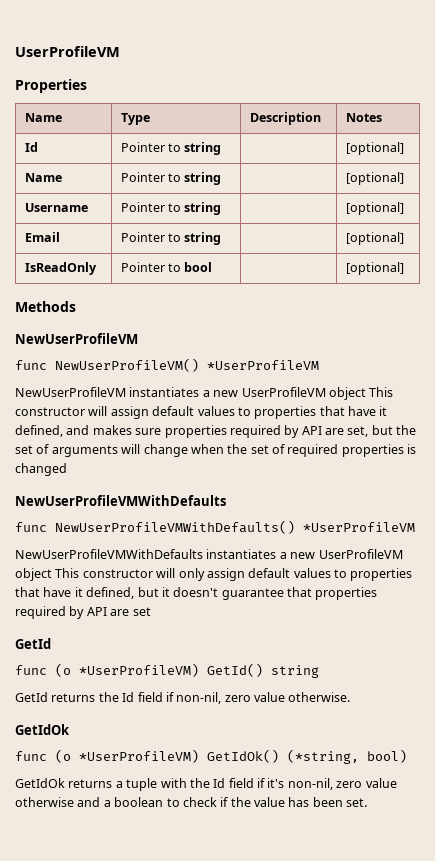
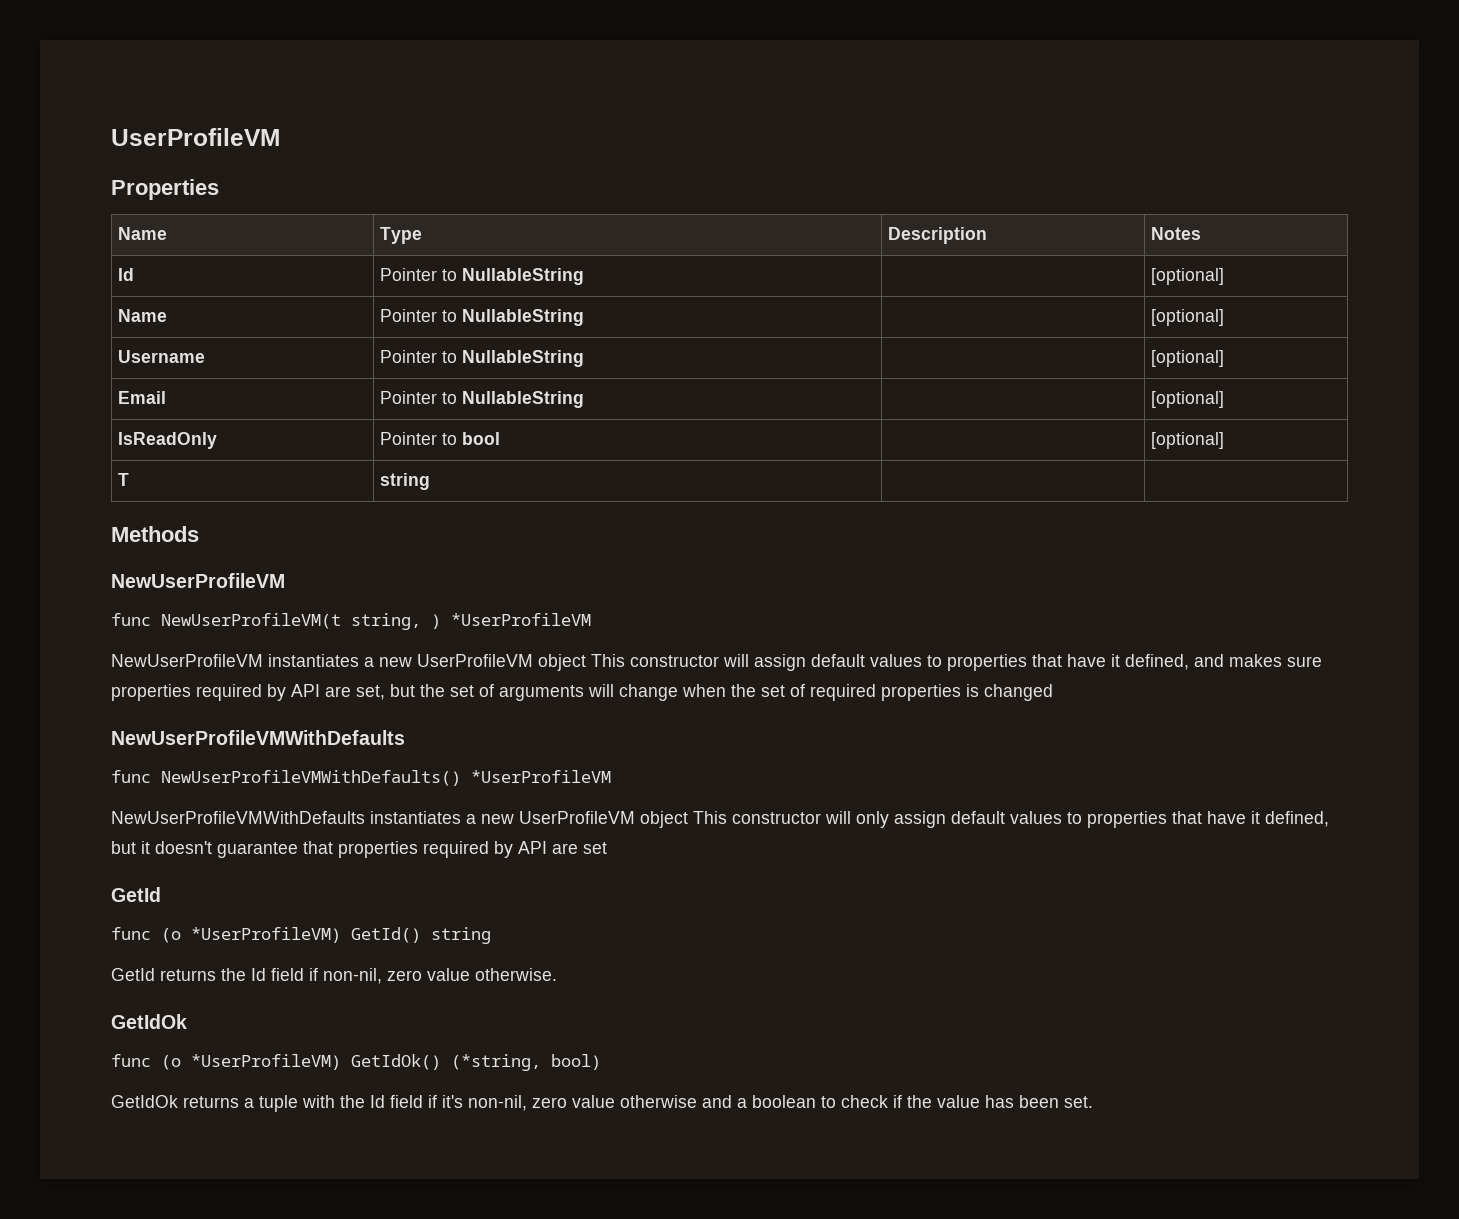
[184,142,222,155] string -> [462,268,585,285] NullableString
[184,172,222,185] string -> [462,309,585,326] NullableString
[184,202,222,215] string -> [462,350,585,367] NullableString
[184,232,222,245] string -> [462,391,585,408] NullableString
(404, 268) none -> [118,473,130,486] [380,473,431,490] // T | string | |
[55,358,199,372] NewUserProfileVM() -> [161,613,441,630] NewUserProfileVM(t string, )

